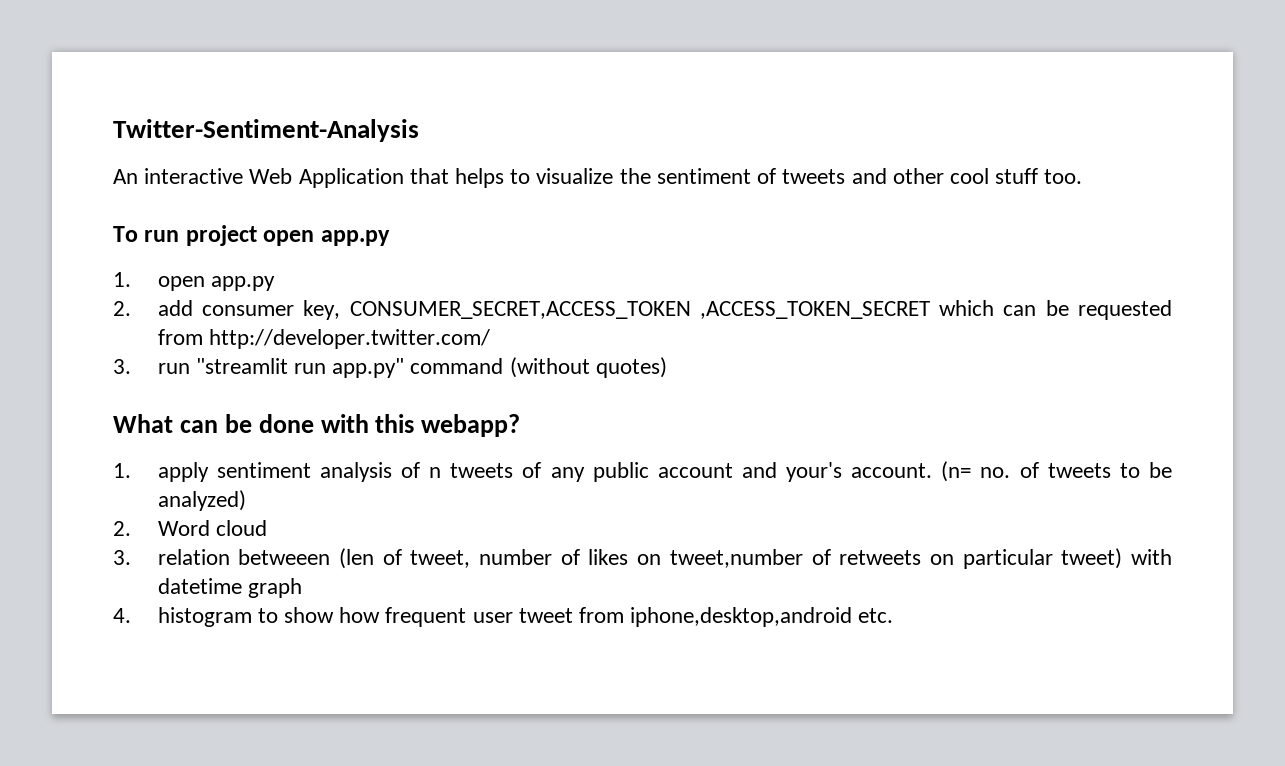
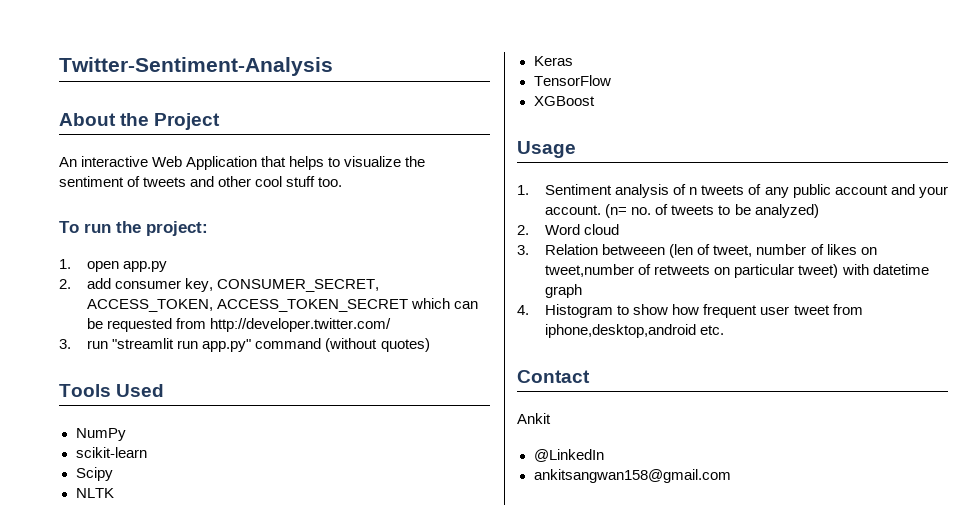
(419, 130) none -> [59,113,221,130] // About the Project
[185,225,390,246] project open app.py -> [116,221,208,236] the project:
[349,301,930,319] CONSUMER_SECRET,ACCESS_TOKEN ,ACCESS_TOKEN_SECRET -> [217,279,380,292] [87,299,409,312] CONSUMER_SECRET, ACCESS_TOKEN, ACCESS_TOKEN_SECRET
[113,414,521,437] [113,462,311,482] What can be done with this webapp? // 1. apply sentiment -> [59,384,165,397] [75,428,126,441] [75,447,147,458] [75,467,113,481] [75,488,114,498] [533,56,573,66] [533,75,611,86] [533,96,595,106] [517,141,576,158] [517,184,613,195] Tools Used // NumPy // scikit-learn // Scipy // NLTK // Keras // TensorFlow // XGBoost // Usage // 1. Sentiment
[786,462,843,482] your's -> [918,186,948,198] your
[157,549,230,565] relation -> [545,244,599,255] Relation
[157,607,252,627] histogram -> [545,304,614,318] Histogram
(894, 615) none -> [517,370,590,383] [517,413,551,424] [533,449,604,462] [533,469,731,483] // Contact // Ankit // @LinkedIn // ankitsangwan158@gmail.com

